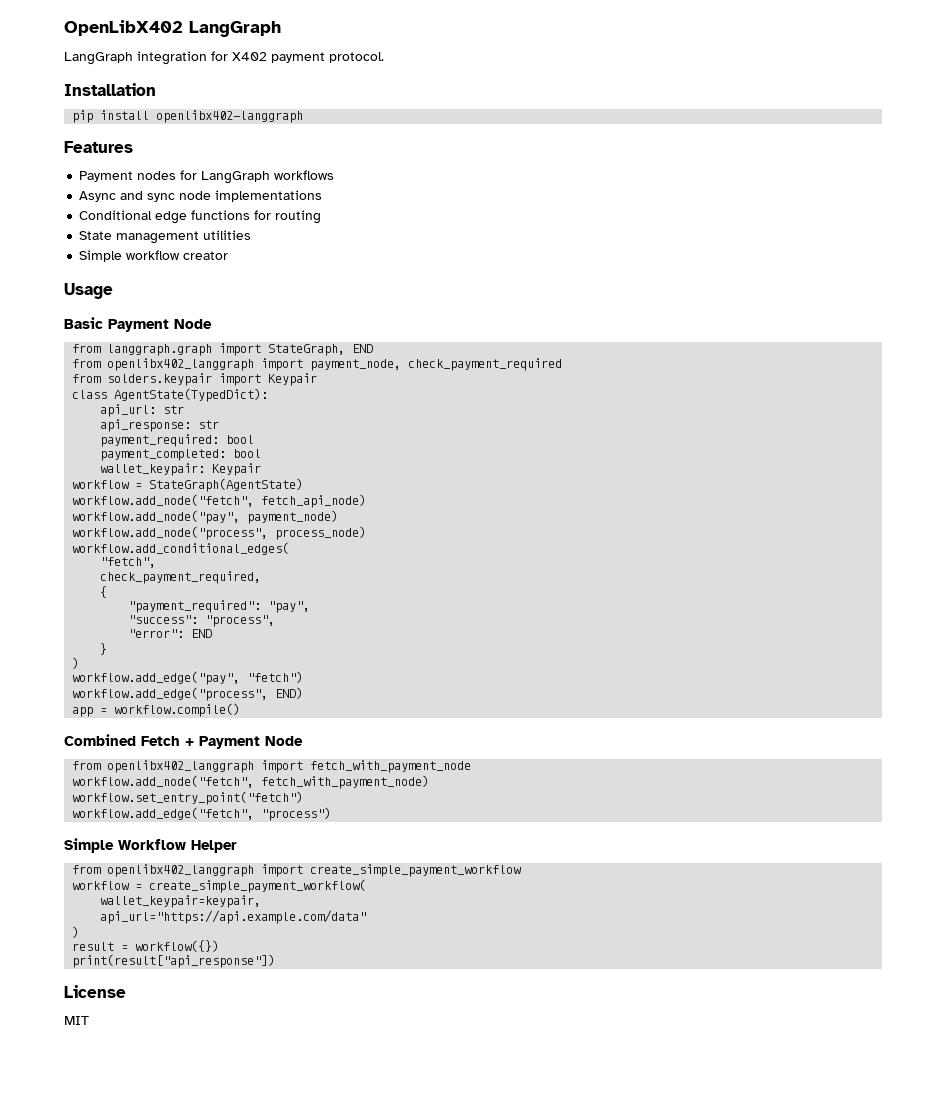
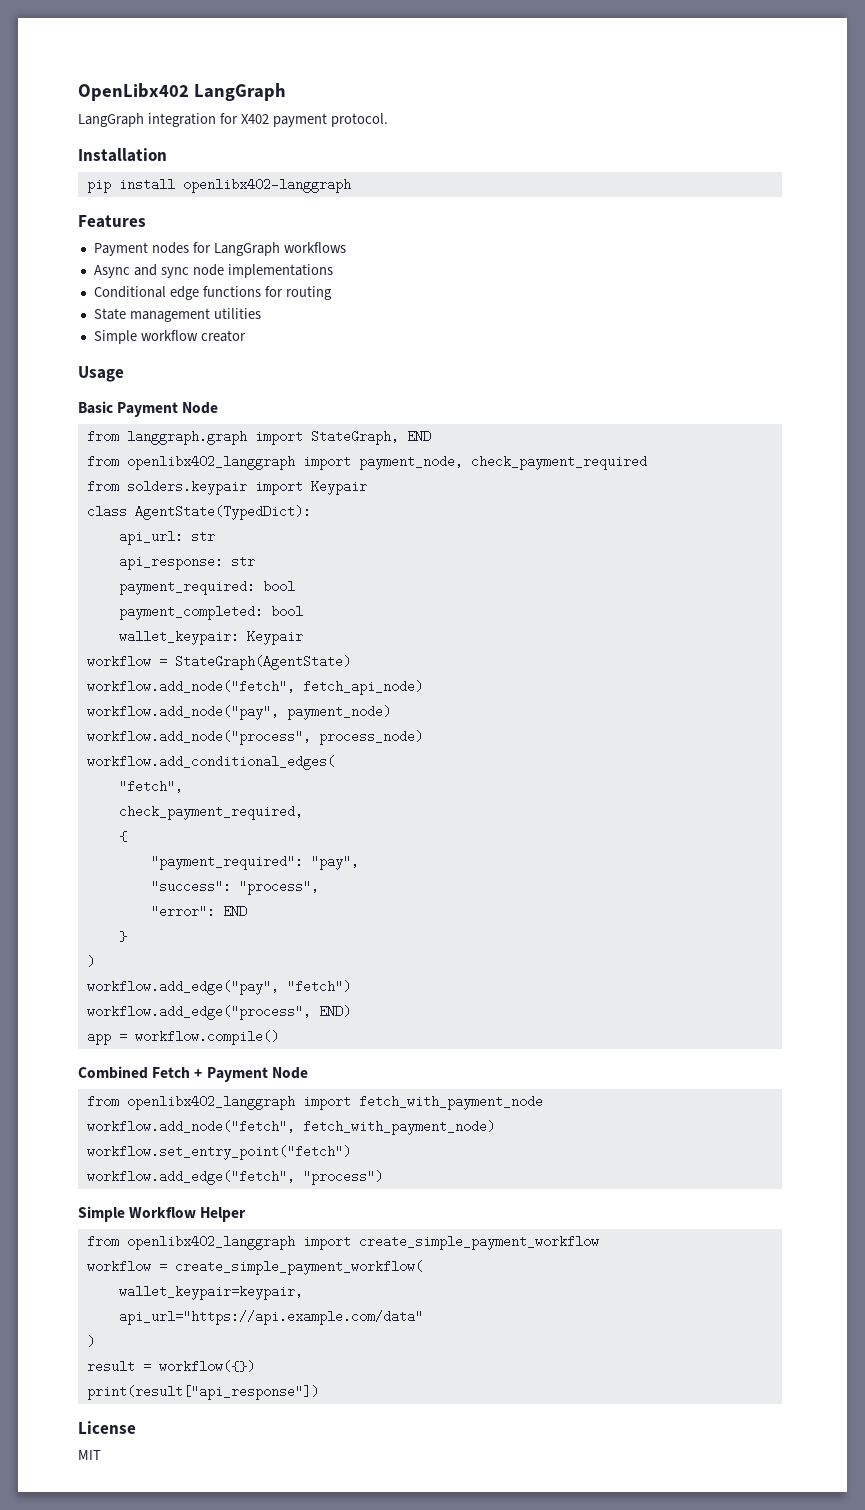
[64,20,183,36] OpenLibX402 -> [78,83,189,101] OpenLibx402

